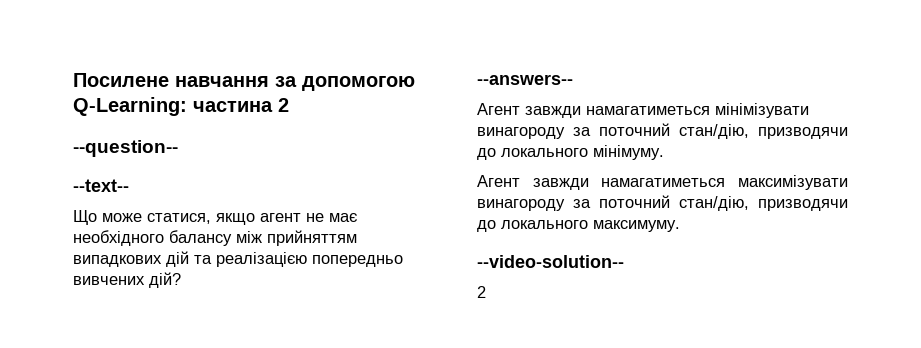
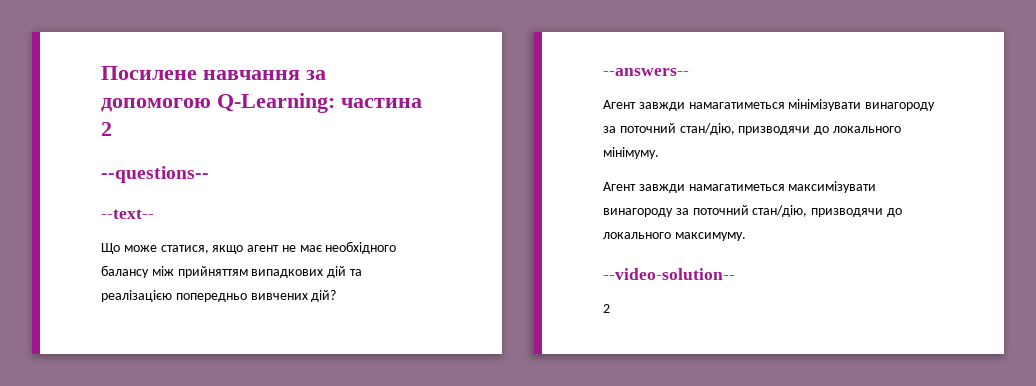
[73,140,178,157] --question-- -> [101,166,209,183] --questions--

